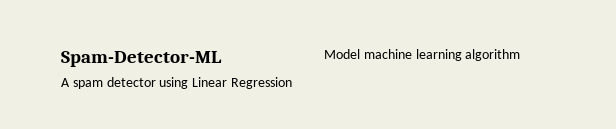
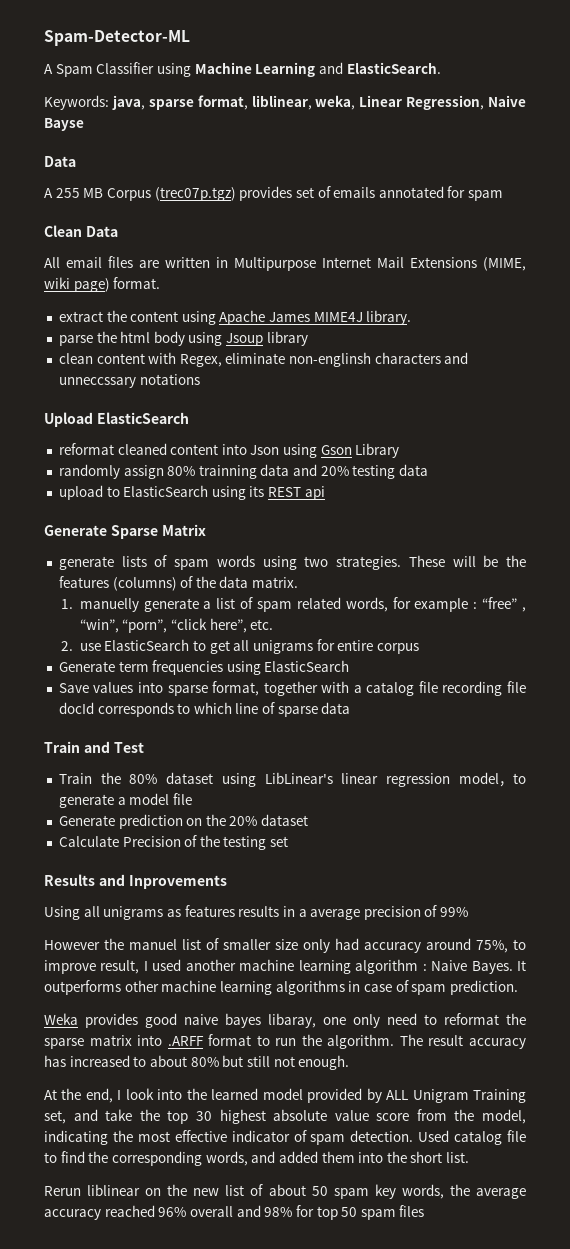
[72,77,292,89] [324,49,521,61] spam detector using Linear Regression Model machine learning algorithm -> [55,62,441,77] [44,95,526,110] [44,118,84,131] [44,156,76,167] [44,186,504,201] [44,225,118,237] [44,256,526,271] [44,277,161,292] [58,310,412,325] [58,331,308,346] [58,352,469,367] [58,374,200,388] [44,412,189,427] [58,443,400,458] [58,464,429,479] [58,485,325,500] [44,524,206,539] [58,555,526,570] [58,576,299,591] [60,597,526,612] [79,618,274,633] [60,639,419,654] [58,660,350,675] [58,681,526,696] [58,702,351,717] [44,741,144,753] [58,772,526,787] [58,793,192,808] [58,814,309,829] [58,835,289,850] [44,874,227,889] [44,905,469,920] [44,938,526,953] [44,959,526,974] [44,980,518,995] [44,1013,526,1028] [44,1034,526,1049] [44,1055,350,1070] [44,1088,526,1103] [44,1109,526,1124] [44,1130,526,1145] [44,1151,470,1166] [44,1184,526,1199] [44,1205,425,1220] Spam Classifier using Machine Learning and ElasticSearch. // Keywords: java, sparse format, liblinear, weka, Linear Regression, Naive Bayse // Data // A 255 MB Corpus (trec07p.tgz) provides set of emails annotated for spam // Clean Data // All email files are written in Multipurpose Internet Mail Extensions (MIME, wiki page) format. // extract the content using Apache James MIME4J library. // parse the html body using Jsoup library // clean content with Regex, eliminate non-englinsh characters and unneccssary notations // Upload ElasticSearch // reformat cleaned content into Json using Gson Library // randomly assign 80% trainning data and 20% testing data // upload to ElasticSearch using its REST api // Generate Sparse Matrix // generate lists of spam words using two strategies. These will be the features (columns) of the data matrix. // 1. manuelly generate a list of spam related words, for example : “free” , “win”, “porn”, “click here”, etc. // 2. use ElasticSearch to get all unigrams for entire corpus // Generate term frequencies using ElasticSearch // Save values into sparse format, together with a catalog file recording file docId corresponds to which line of sparse data // Train and Test // Train the 80% dataset using LibLinear's linear regression model，to generate a model file // Generate prediction on the 20% dataset // Calculate Precision of the testing set // Results and Inprovements // Using all unigrams as features results in a average precision of 99% // However the manuel list of smaller size only had accuracy around 75%, to improve result, I used another machine learning algorithm : Naive Bayes. It outperforms other machine learning algorithms in case of spam prediction. // Weka provides good naive bayes libaray, one only need to reformat the sparse matrix into .ARFF format to run the algorithm. The result accuracy has increased to about 80% but still not enough. // At the end, I look into the learned model provided by ALL Unigram Training set, and take the top 30 highest absolute value score from the model, indicating the most effective indicator of spam detection. Used catalog file to find the corresponding words, and added them into the short list. // Rerun liblinear on the new list of about 50 spam key words, the average accuracy reached 96% overall and 98% for top 50 spam files

